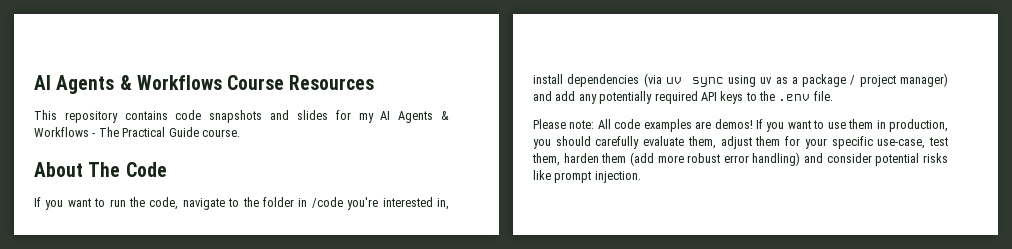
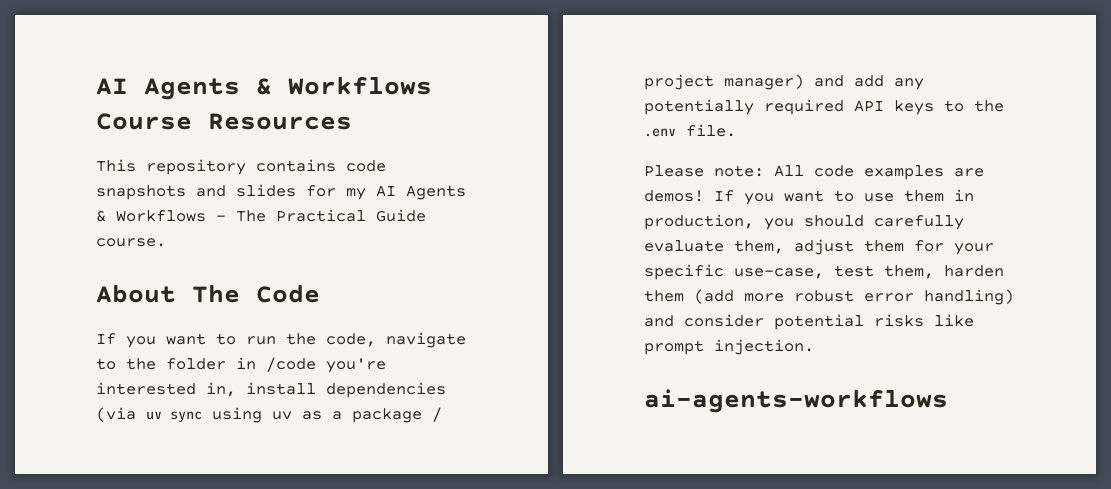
(641, 177) none -> [644,389,948,413] // ai-agents-workflows

